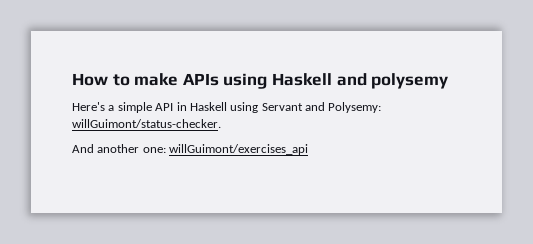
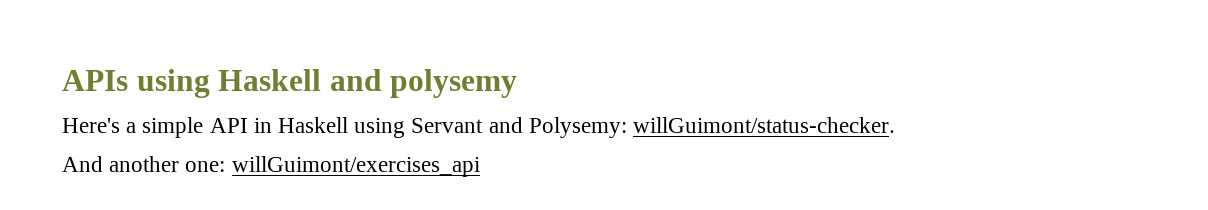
[72,73,179,86] How to make -> (62, 80) none

